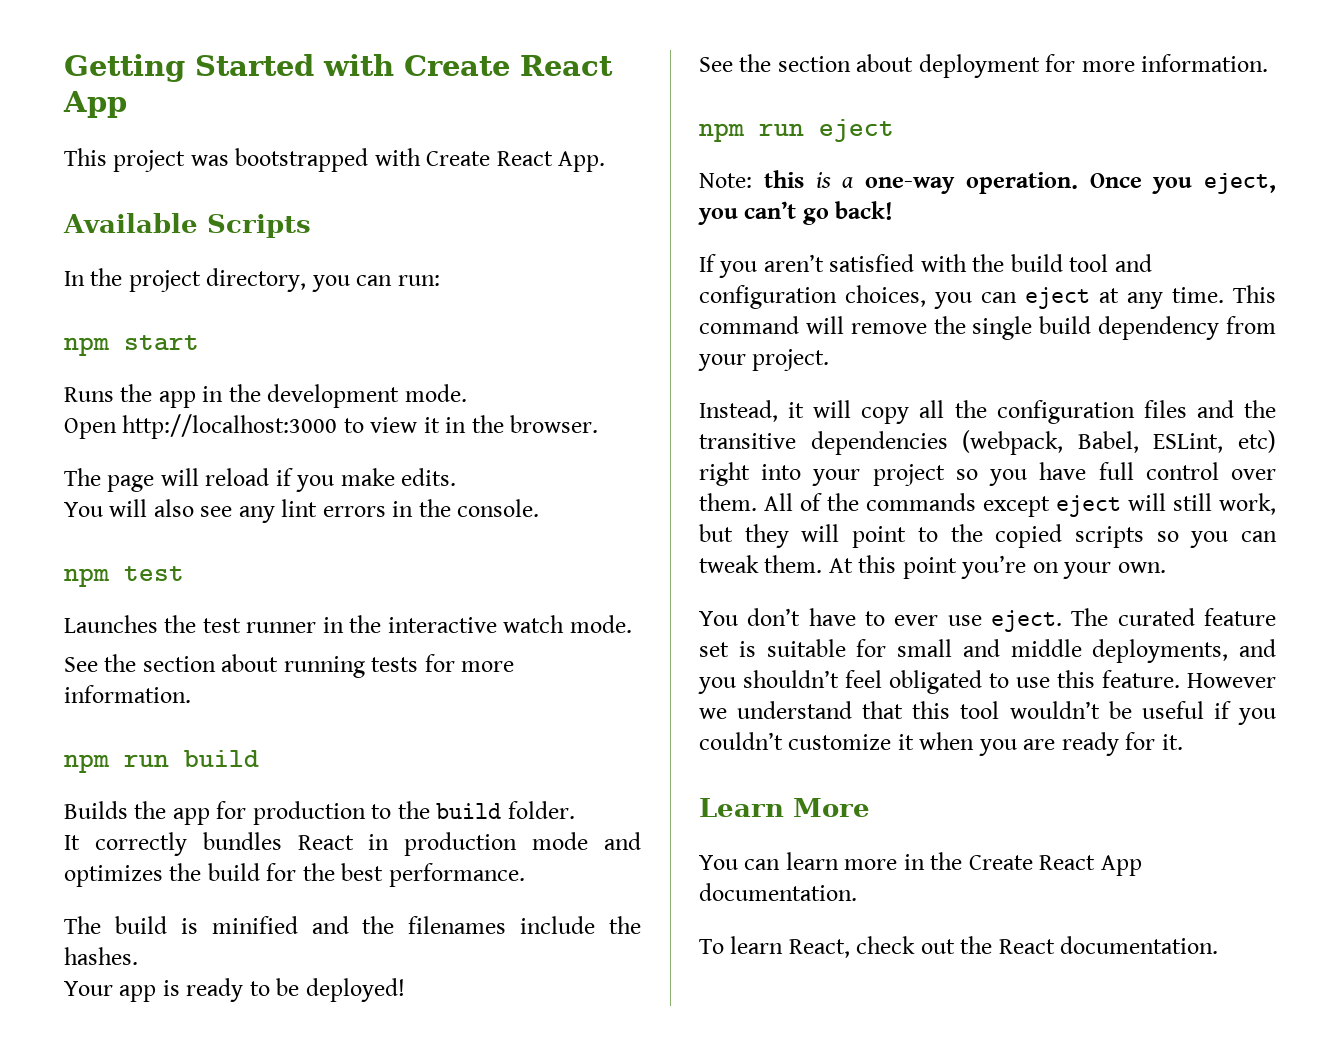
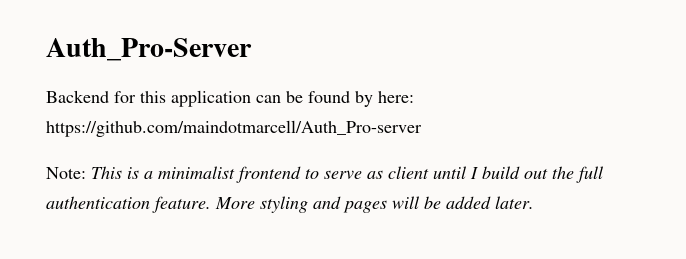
[64,54,613,82] [63,91,127,118] [64,148,606,172] [63,213,311,238] [64,268,440,292] [64,335,199,356] [64,384,467,408] [64,414,599,439] [64,468,457,492] [64,499,540,523] [64,566,184,587] [64,615,632,633] [64,654,515,678] [64,685,191,703] [64,750,259,773] [64,801,575,825] [64,832,641,856] [64,863,525,887] [64,916,641,934] [64,947,138,965] [64,978,405,1002] [699,54,1269,78] [699,119,894,142] Getting Started with Create React App // This project was bootstrapped with Create React App. // Available Scripts // In the project directory, you can run: // npm start // Runs the app in the development mode. // Open http://localhost:3000 to view it in the browser. // The page will reload if you make edits. // You will also see any lint errors in the console. // npm test // Launches the test runner in the interactive watch mode. // See the section about running tests for more information. // npm run build // Builds the app for production to the build folder. // It correctly bundles React in production mode and optimizes the build for the best performance. // The build is minified and the filenames include the hashes. // Your app is ready to be deployed! // See the section about deployment for more information. // npm run eject -> [46,38,252,61] [46,90,414,107] [46,120,422,137] Auth_Pro-Server // Backend for this application can be found by here: https://github.com/maindotmarcell/Auth_Pro-server
[763,170,804,188] this -> [91,166,122,179] This
[865,172,1276,194] [698,201,894,225] [699,254,1152,278] [699,285,1276,309] [699,316,1276,340] [698,349,830,371] [699,400,1276,424] [699,430,1276,455] [699,462,1276,486] [699,493,1276,517] [699,524,1277,548] [699,555,1166,579] [699,608,1276,632] [699,639,1276,663] [698,670,1276,694] [699,701,1276,725] [699,732,1183,756] [699,798,870,817] [699,852,1142,876] [699,883,857,901] [699,936,1219,958] one-way operation. Once you eject, you can’t go back! // If you aren’t satisfied with the build tool and configuration choices, you can eject at any time. This command will remove the single build dependency from your project. // Instead, it will copy all the configuration files and the transitive dependencies (webpack, Babel, ESLint, etc) right into your project so you have full control over them. All of the commands except eject will still work, but they will point to the copied scripts so you can tweak them. At this point you’re on your own. // You don’t have to ever use eject. The curated feature set is suitable for small and middle deployments, and you shouldn’t feel obligated to use this feature. However we understand that this tool wouldn’t be useful if you couldn’t customize it when you are ready for it. // Learn More // You can learn more in the Create React App documentation. // To learn React, check out the React documentation. -> [158,166,604,183] [46,196,534,213] minimalist frontend to serve as client until I build out the full authentication feature. More styling and pages will be added later.

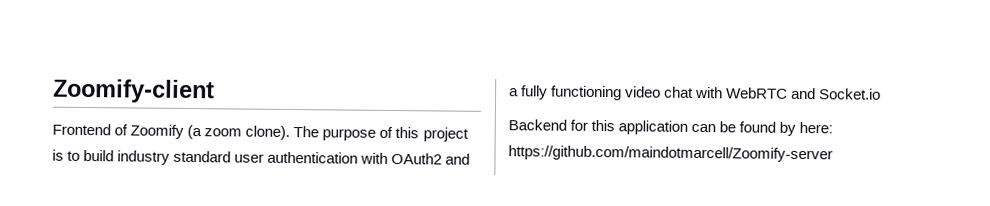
[46,38,252,61] Auth_Pro-Server -> [52,78,215,104] [52,123,469,142] [52,149,471,165] [509,85,882,101] Zoomify-client // Frontend of Zoomify (a zoom clone). The purpose of this project is to build industry standard user authentication with OAuth2 and a fully functioning video chat with WebRTC and Socket.io
[46,120,422,137] [46,166,604,183] [46,196,534,213] https://github.com/maindotmarcell/Auth_Pro-server // Note: This is a minimalist frontend to serve as client until I build out the full authentication feature. More styling and pages will be added later. -> [508,145,833,163] https://github.com/maindotmarcell/Zoomify-server

